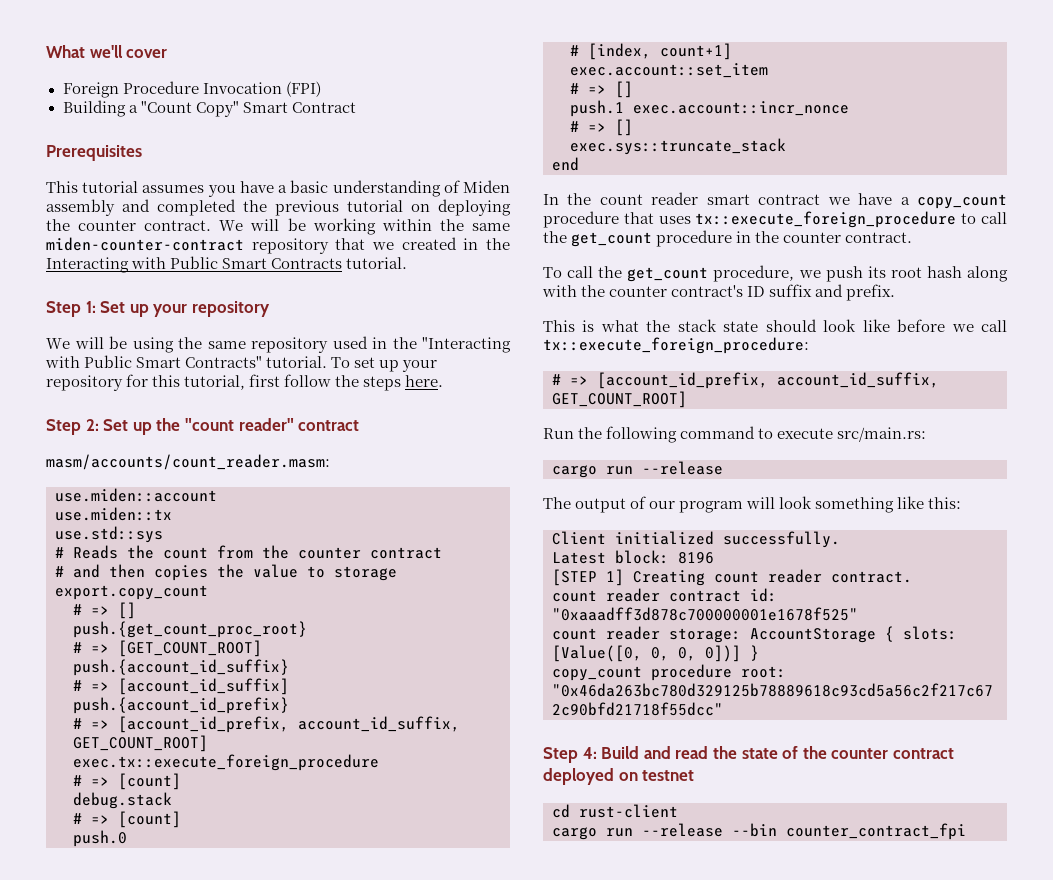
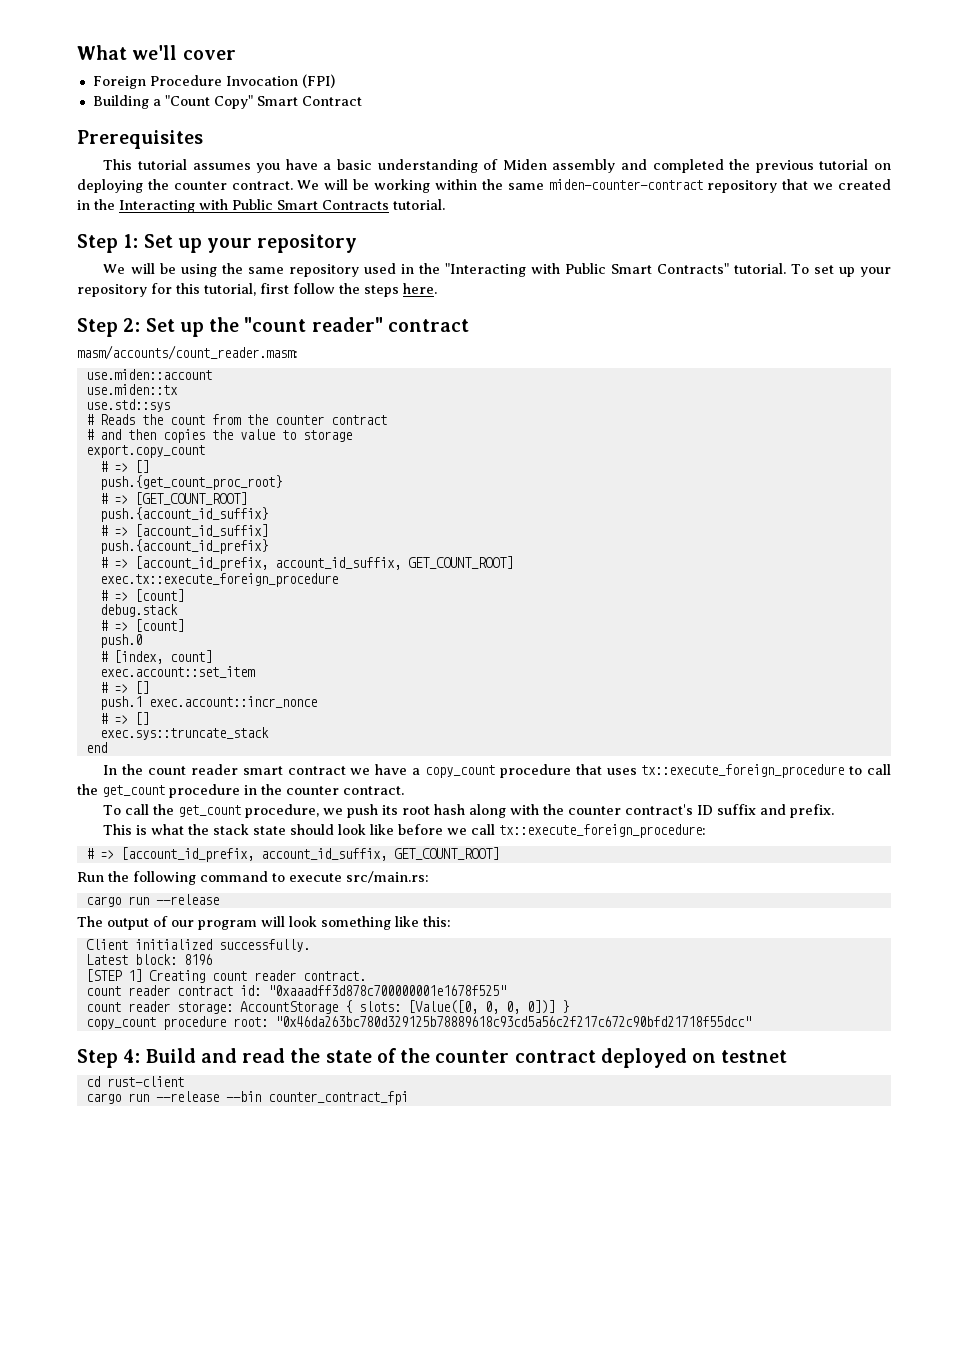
[660,43,732,60] count+1] -> [169,650,212,663] count]

